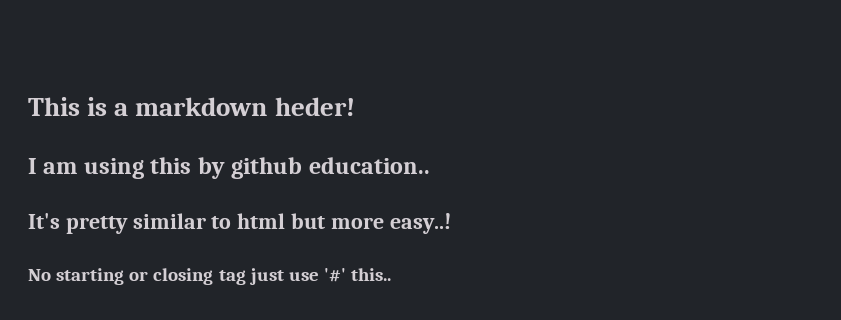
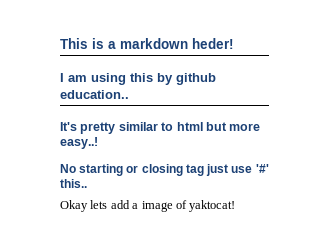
(392, 274) none -> [60,200,236,212] // Okay lets add a image of yaktocat!

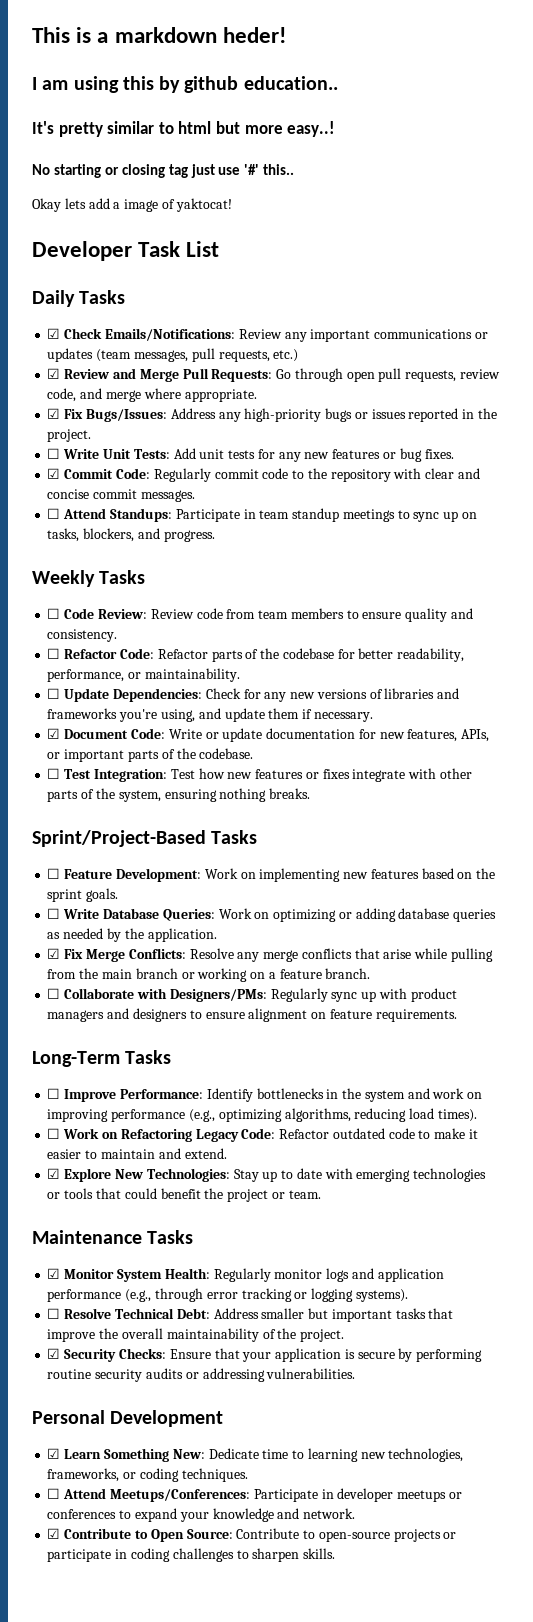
(236, 206) none -> [32,241,220,261] [32,290,126,307] [47,328,488,342] [47,348,299,362] [47,368,500,382] [47,388,257,402] [47,408,497,422] [47,429,92,442] [47,448,454,462] [47,468,480,482] [47,489,195,502] [47,508,477,522] [47,528,215,542] [32,570,146,587] [47,608,473,622] [47,629,118,642] [47,648,465,662] [47,668,240,682] [47,688,460,702] [47,708,373,722] [47,728,490,742] [47,748,254,762] [47,768,472,782] [47,788,311,802] [32,830,258,847] [47,868,496,882] [47,888,119,902] [47,908,497,922] [47,928,217,942] [47,948,493,962] [47,968,371,982] [47,988,457,1002] [47,1008,457,1022] [32,1050,172,1067] [47,1088,483,1102] [47,1108,477,1122] [47,1128,478,1142] [47,1148,227,1159] [47,1168,487,1182] [47,1188,321,1202] [32,1230,194,1244] [47,1268,444,1282] [47,1288,408,1302] [47,1308,454,1322] [47,1328,345,1342] [47,1348,483,1362] [47,1368,356,1382] [32,1410,224,1427] [47,1448,464,1462] [47,1468,248,1482] [47,1488,462,1502] [47,1508,356,1522] [47,1528,457,1542] [47,1548,336,1562] // Developer Task List // Daily Tasks // ☑ Check Emails/Notifications: Review any important communications or updates (team messages, pull requests, etc.) // ☑ Review and Merge Pull Requests: Go through open pull requests, review code, and merge where appropriate. // ☑ Fix Bugs/Issues: Address any high-priority bugs or issues reported in the project. // ☐ Write Unit Tests: Add unit tests for any new features or bug fixes. // ☑ Commit Code: Regularly commit code to the repository with clear and concise commit messages. // ☐ Attend Standups: Participate in team standup meetings to sync up on tasks, blockers, and progress. // Weekly Tasks // ☐ Code Review: Review code from team members to ensure quality and consistency. // ☐ Refactor Code: Refactor parts of the codebase for better readability, performance, or maintainability. // ☐ Update Dependencies: Check for any new versions of libraries and frameworks you're using, and update them if necessary. // ☑ Document Code: Write or update documentation for new features, APIs, or important parts of the codebase. // ☐ Test Integration: Test how new features or fixes integrate with other parts of the system, ensuring nothing breaks. // Sprint/Project-Based Tasks // ☐ Feature Development: Work on implementing new features based on the sprint goals. // ☐ Write Database Queries: Work on optimizing or adding database queries as needed by the application. // ☑ Fix Merge Conflicts: Resolve any merge conflicts that arise while pulling from the main branch or working on a feature branch. // ☐ Collaborate with Designers/PMs: Regularly sync up with product managers and designers to ensure alignment on feature requirements. // Long-Term Tasks // ☐ Improve Performance: Identify bottlenecks in the system and work on improving performance (e.g., optimizing algorithms, reducing load times). // ☐ Work on Refactoring Legacy Code: Refactor outdated code to make it easier to maintain and extend. // ☑ Explore New Technologies: Stay up to date with emerging technologies or tools that could benefit the project or team. // Maintenance Tasks // ☑ Monitor System Health: Regularly monitor logs and application performance (e.g., through error tracking or logging systems). // ☐ Resolve Technical Debt: Address smaller but important tasks that improve the overall maintainability of the project. // ☑ Security Checks: Ensure that your application is secure by performing routine security audits or addressing vulnerabilities. // Personal Development // ☑ Learn Something New: Dedicate time to learning new technologies, frameworks, or coding techniques. // ☐ Attend Meetups/Conferences: Participate in developer meetups or conferences to expand your knowledge and network. // ☑ Contribute to Open Source: Contribute to open-source projects or participate in coding challenges to sharpen skills.

